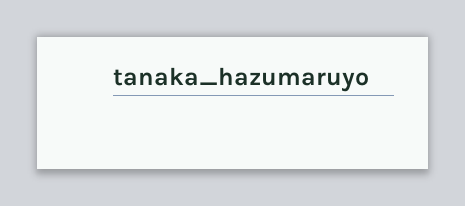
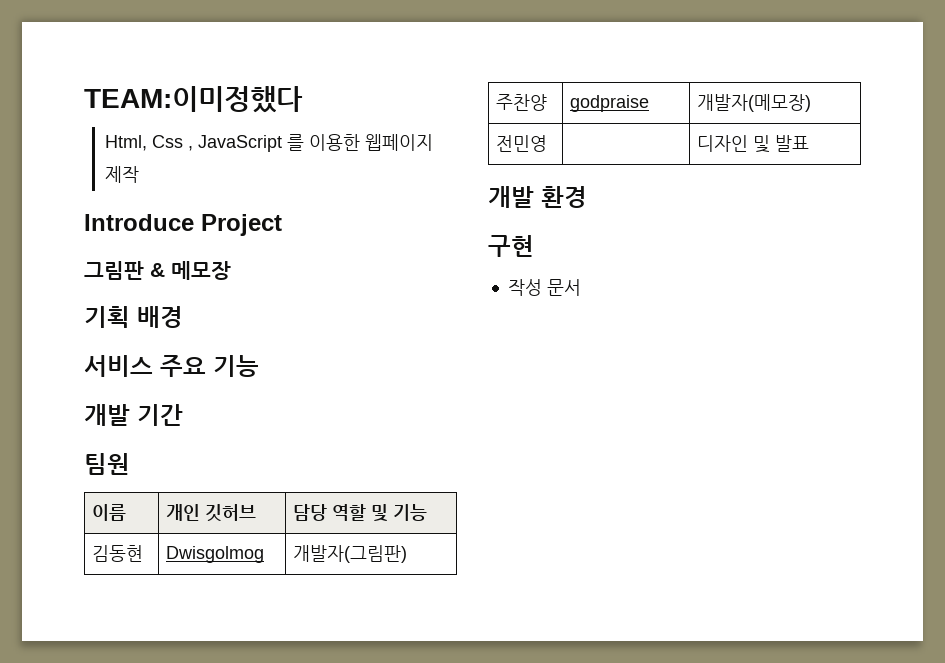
[113,67,369,92] tanaka_hazumaruyo -> [84,86,303,113] [104,134,433,152] [104,166,139,183] [84,214,282,236] [84,261,231,280] [84,306,183,328] [84,355,259,377] [84,404,183,426] [84,453,130,475] [91,504,126,521] [165,504,256,522] [292,504,427,522] [91,545,143,562] [165,546,264,563] [292,545,407,563] [495,94,547,111] [569,95,649,112] [696,94,811,112] [495,135,547,152] [696,135,809,153] [488,186,587,208] [488,235,534,257] [507,279,581,296] TEAM:이미정했다 // Html, Css , JavaScript 를 이용한 웹페이지 제작 // Introduce Project // 그림판 & 메모장 // 기획 배경 // 서비스 주요 기능 // 개발 기간 // 팀원 // 이름 | 개인 깃허브 | 담당 역할 및 기능 // 김동현 | Dwisgolmog | 개발자(그림판) // 주찬양 | godpraise | 개발자(메모장) // 전민영 | | 디자인 및 발표 // 개발 환경 // 구현 // 작성 문서

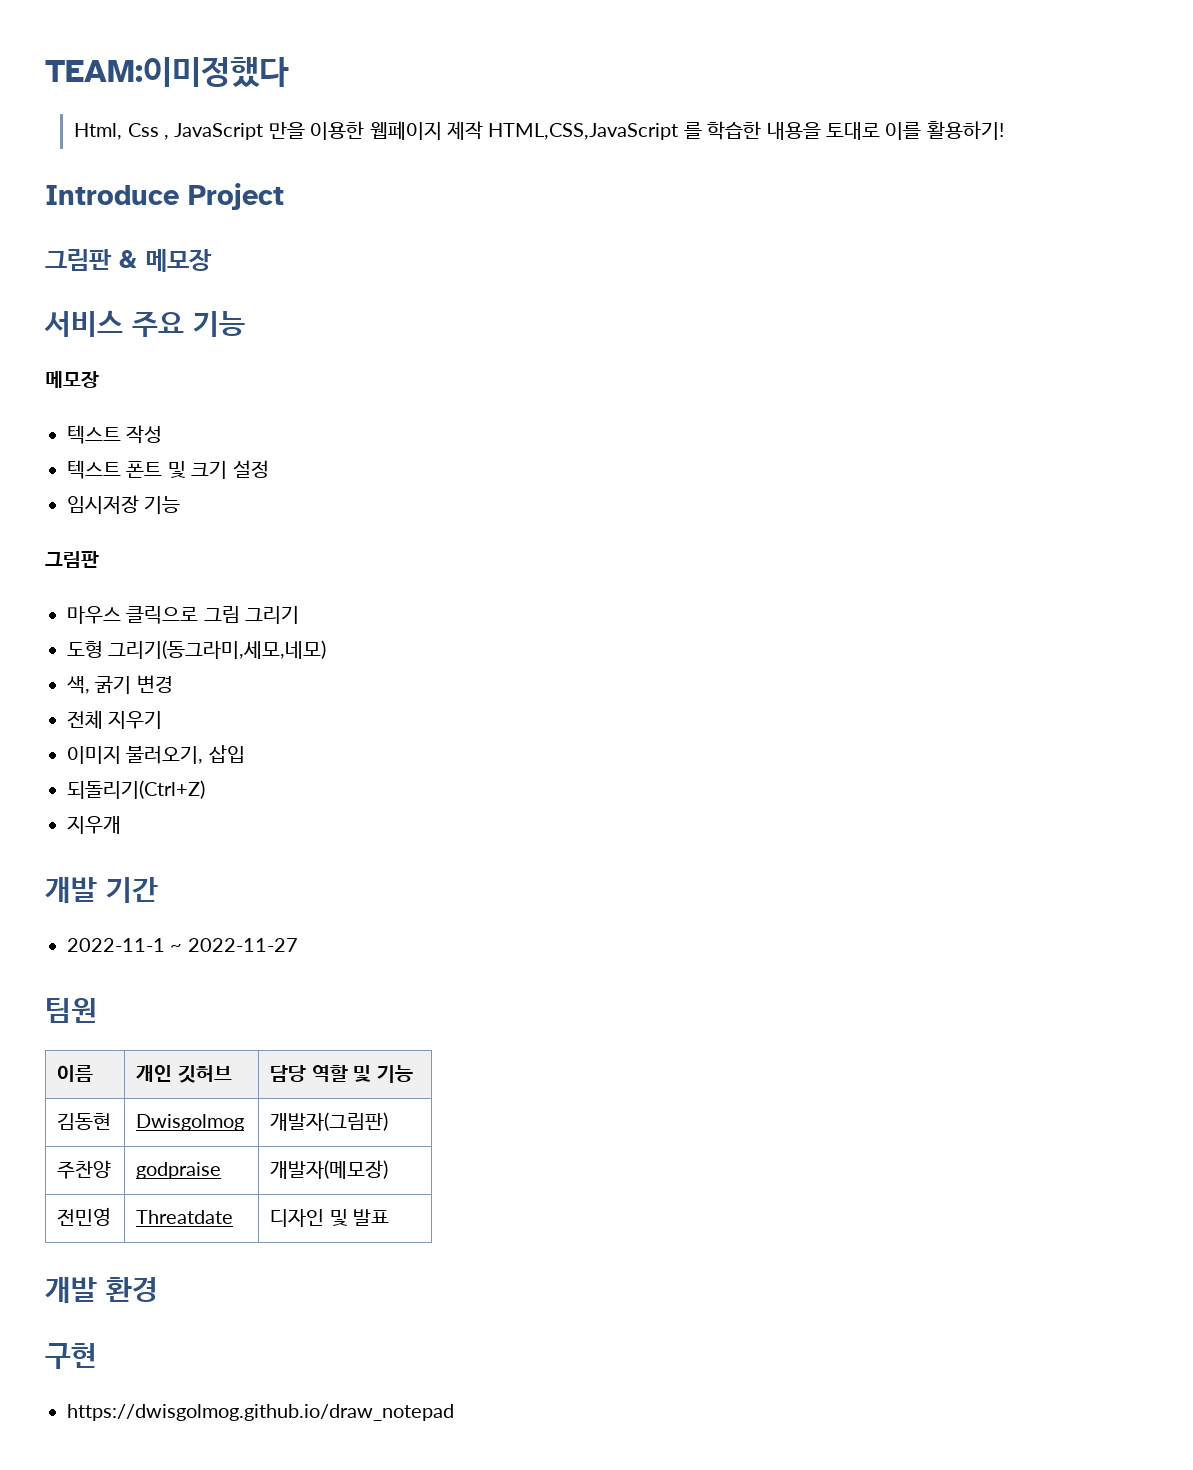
[286,134,304,151] 를 -> [268,122,305,139] 만을
(139, 174) none -> [488,121,1004,140] HTML,CSS,JavaScript 를 학습한 내용을 토대로 이를 활용하기!
[84,306,183,328] // 기획 배경 -> (212, 260) none
(259, 366) none -> [45,371,99,388] [67,425,163,444] [67,460,269,479] [67,495,181,514] [45,551,99,568] [67,606,300,624] [67,640,327,659] [67,675,173,694] [67,710,163,729] [67,745,245,764] [67,780,205,799] [67,816,121,834] // 메모장 // 텍스트 작성 // 텍스트 폰트 및 크기 설정 // 임시저장 기능 // 그림판 // 마우스 클릭으로 그림 그리기 // 도형 그리기(동그라미,세모,네모) // 색, 굵기 변경 // 전체 지우기 // 이미지 불러오기, 삽입 // 되돌리기(Ctrl+Z) // 지우개
(183, 415) none -> [67,938,298,952] // 2022-11-1 ~ 2022-11-27
(547, 143) none -> [136,1210,234,1224] Threatdate
[507,279,581,296] 작성 문서 -> [67,1404,454,1421] https://dwisgolmog.github.io/draw_notepad

